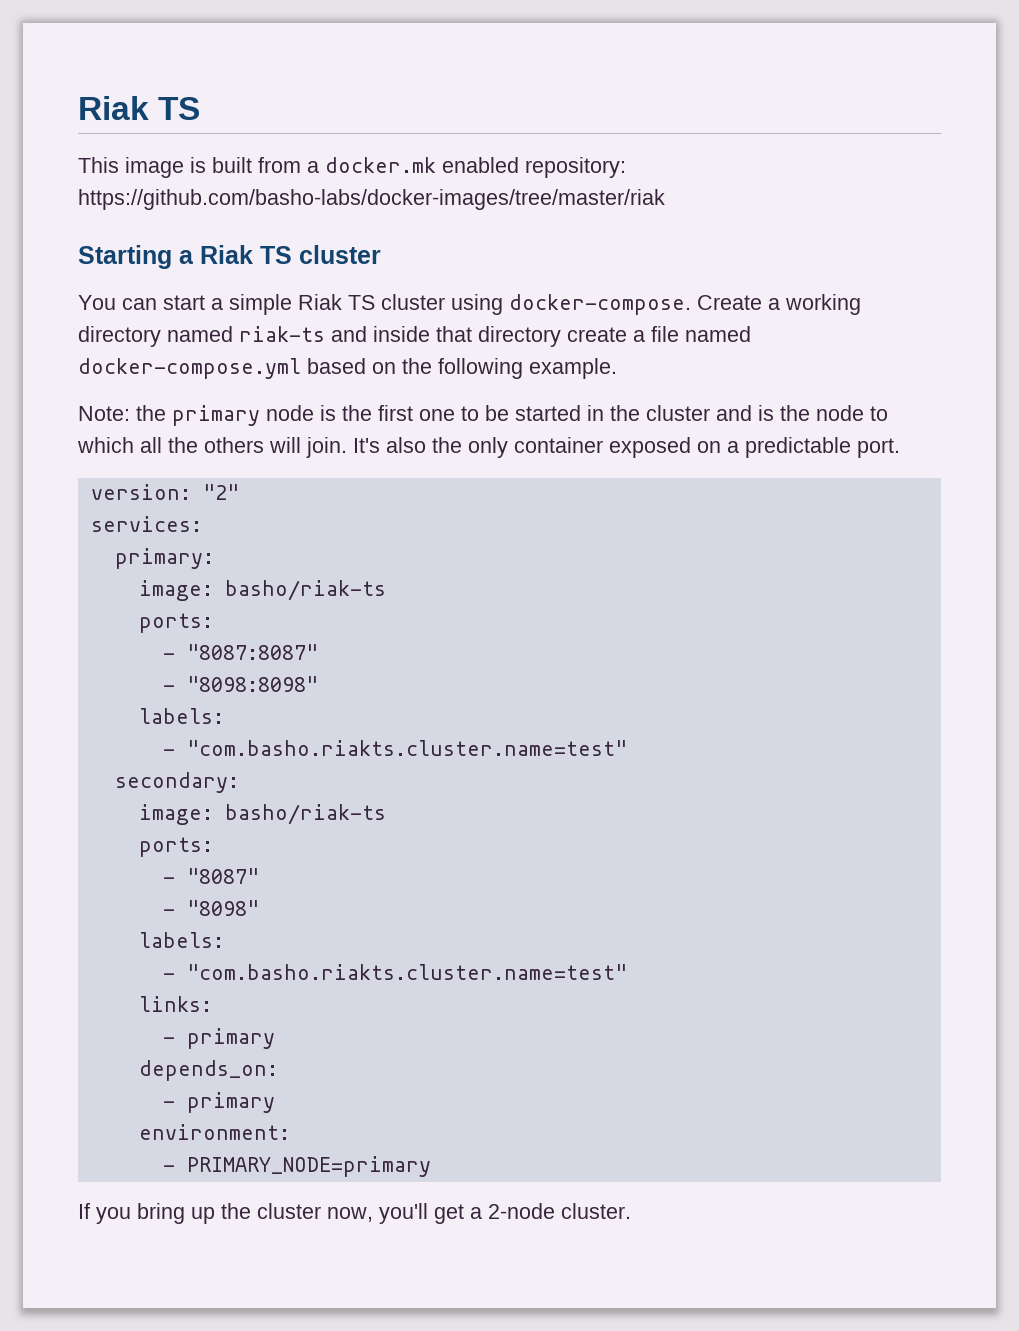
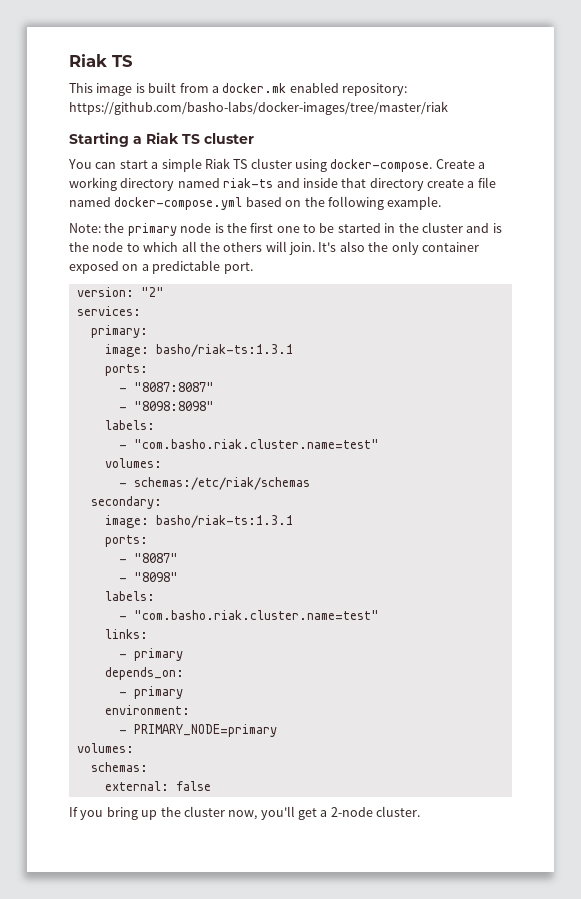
[224,580,386,601] basho/riak-ts -> [155,344,293,357] basho/riak-ts:1.3.1
[186,740,627,756] "com.basho.riakts.cluster.name=test" -> [133,439,379,449] [104,458,162,468] [118,477,310,490] "com.basho.riak.cluster.name=test" // volumes: // - schemas:/etc/riak/schemas
[224,804,386,825] basho/riak-ts -> [155,515,293,528] basho/riak-ts:1.3.1
[186,964,627,980] "com.basho.riakts.cluster.name=test" -> [133,610,379,620] "com.basho.riak.cluster.name=test"
(431, 1166) none -> [76,743,134,753] [90,762,148,772] [104,781,211,791] // volumes: // schemas: // external: false

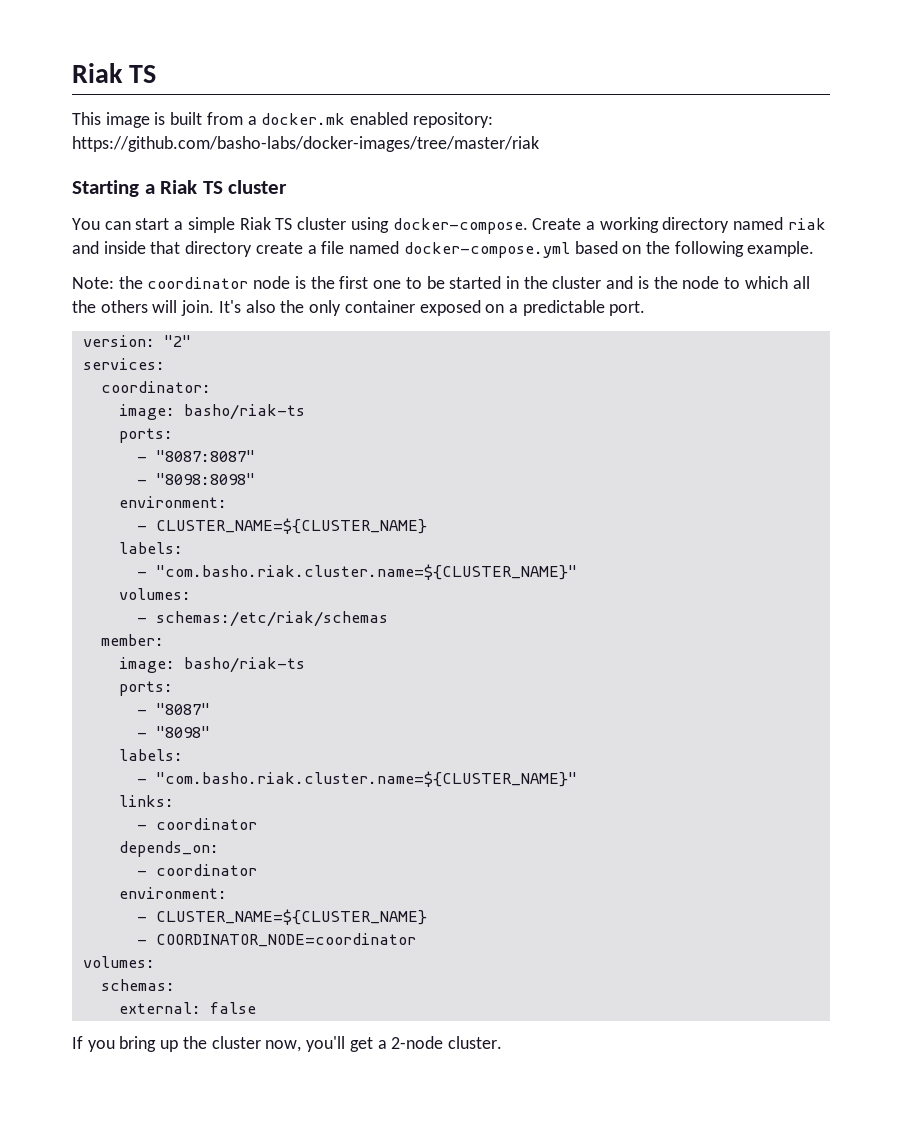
[223,178,274,188] riak-ts -> [787,218,826,230] riak
[127,223,177,236] primary -> [147,277,249,289] coordinator
[90,325,148,338] [104,344,293,357] primary: // image: basho/riak-ts:1.3.1 -> [100,381,211,393] [118,404,305,420] coordinator: // image: basho/riak-ts
[104,420,155,430] [118,439,379,449] // labels: // - "com.basho.riak.cluster.name=test" -> [118,496,227,508] [136,518,427,534] [118,542,183,554] [136,564,577,580] // environment: // - CLUSTER_NAME=${CLUSTER_NAME} // labels: // - "com.basho.riak.cluster.name=${CLUSTER_NAME}"
[90,496,162,509] [104,515,293,528] secondary: // image: basho/riak-ts:1.3.1 -> [100,634,164,646] [118,657,305,673] member: // image: basho/riak-ts
[133,610,379,620] "com.basho.riak.cluster.name=test" -> [155,771,577,787] "com.basho.riak.cluster.name=${CLUSTER_NAME}"
[133,648,183,661] primary -> [155,818,257,830] coordinator
[133,686,183,699] [104,705,190,715] [118,724,277,737] primary // environment: // - PRIMARY_NODE=primary -> [155,864,257,876] [118,887,227,899] [136,909,427,925] [136,933,416,947] coordinator // environment: // - CLUSTER_NAME=${CLUSTER_NAME} // - COORDINATOR_NODE=coordinator

